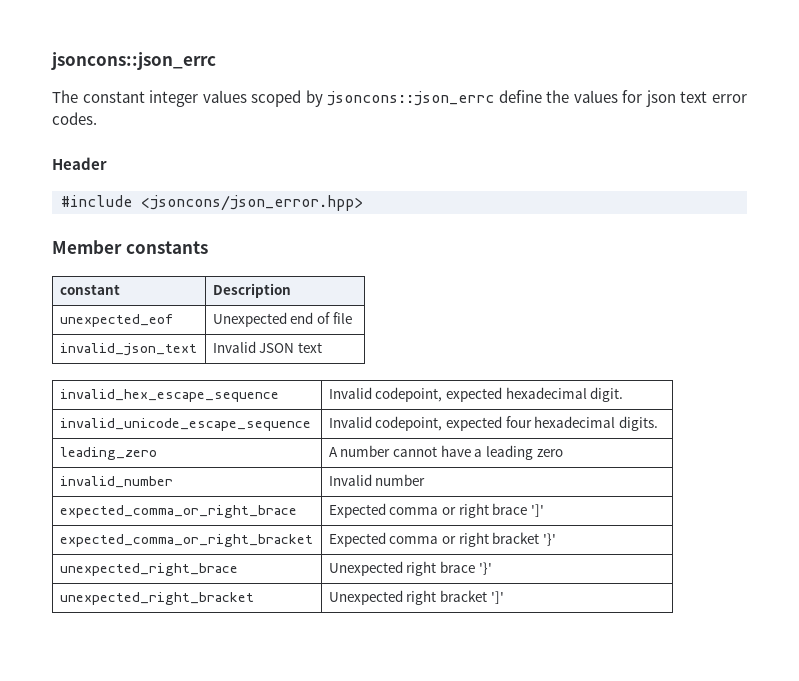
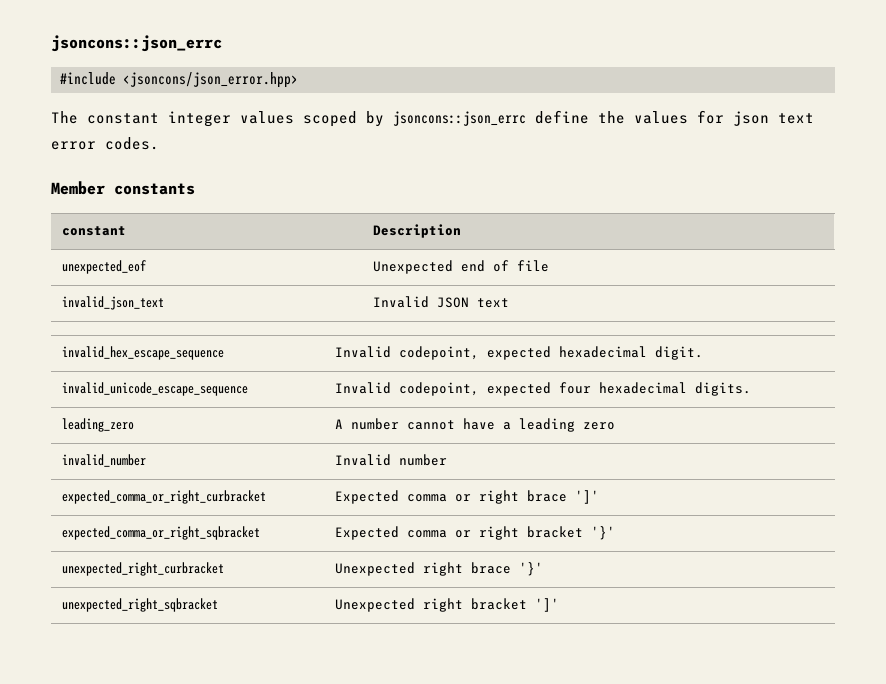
[51,52,216,70] jsoncons::json_errc -> [51,35,222,52] [60,72,298,88] jsoncons::json_errc // #include <jsoncons/json_error.hpp>
[52,157,107,170] [61,195,363,211] // Header // #include <jsoncons/json_error.hpp> -> (159, 143) none
[59,505,297,518] expected_comma_or_right_brace -> [62,490,267,504] expected_comma_or_right_curbracket
[59,534,313,547] expected_comma_or_right_bracket -> [62,526,261,540] expected_comma_or_right_sqbracket
[59,563,238,576] unexpected_right_brace -> [62,562,225,576] unexpected_right_curbracket
[59,592,254,605] unexpected_right_bracket -> [62,598,219,612] unexpected_right_sqbracket

